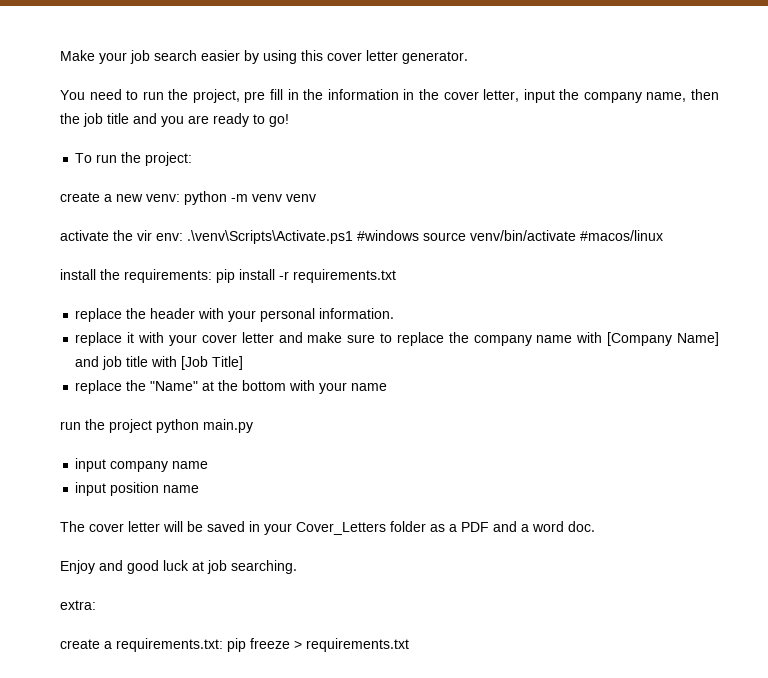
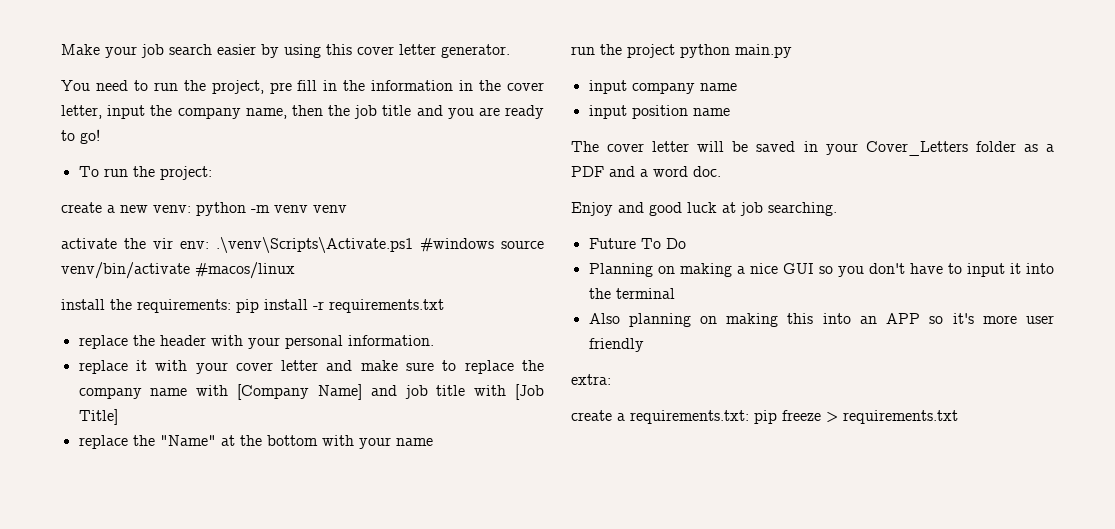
(297, 567) none -> [588,238,686,249] [588,263,1054,277] [588,288,675,299] [588,313,1054,327] [588,338,644,352] // Future To Do // Planning on making a nice GUI so you don't have to input it into the terminal // Also planning on making this into an APP so it's more user friendly

